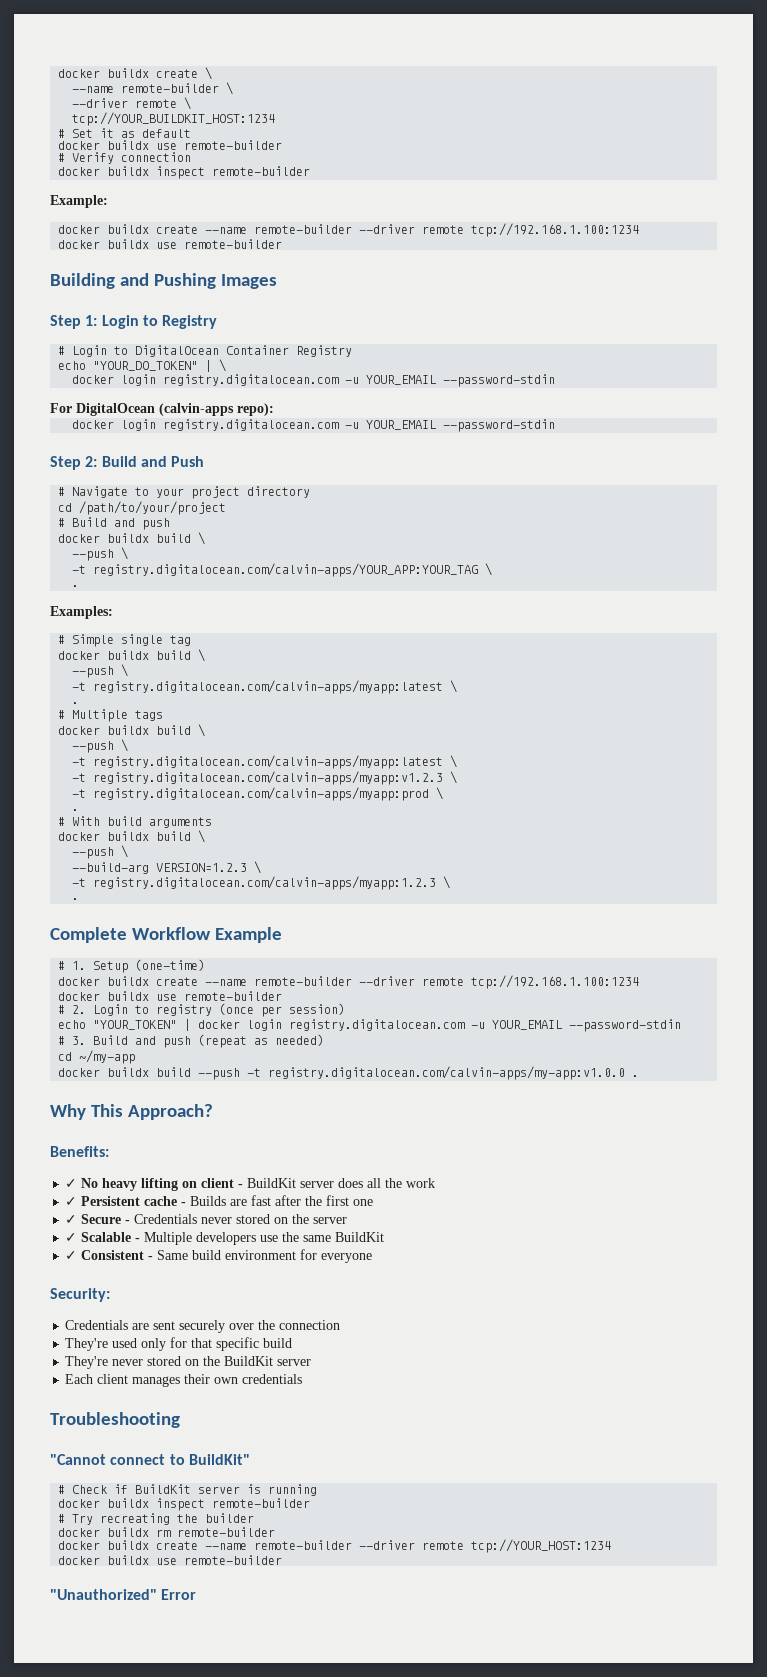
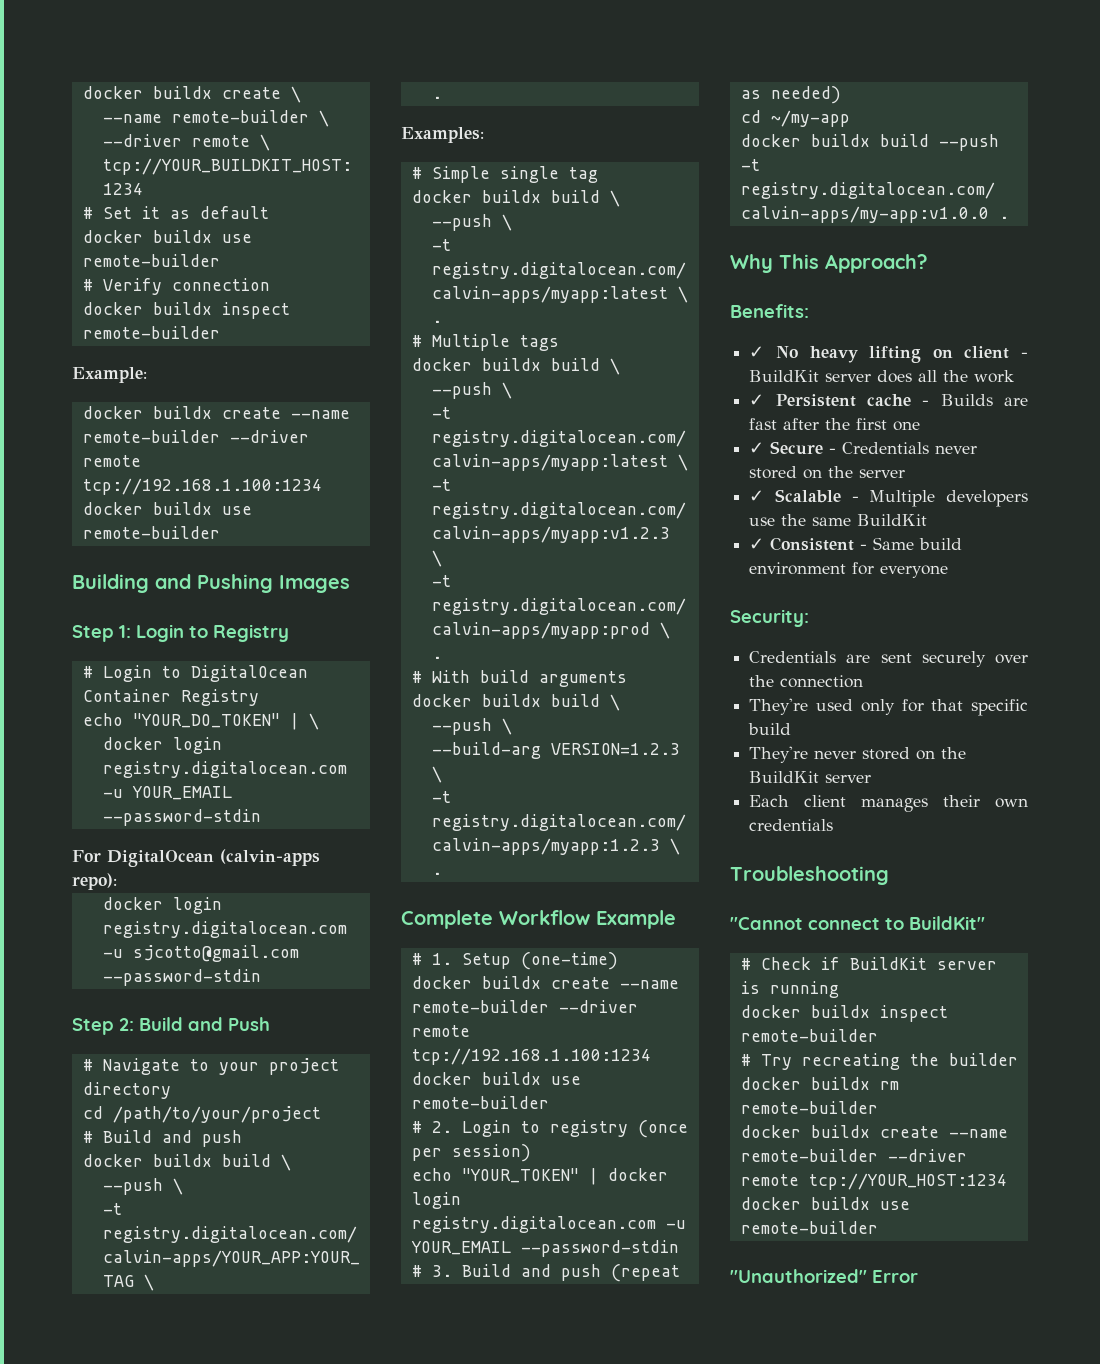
[366,420,438,430] YOUR_EMAIL -> [132,945,299,962] sjcotto@gmail.com

